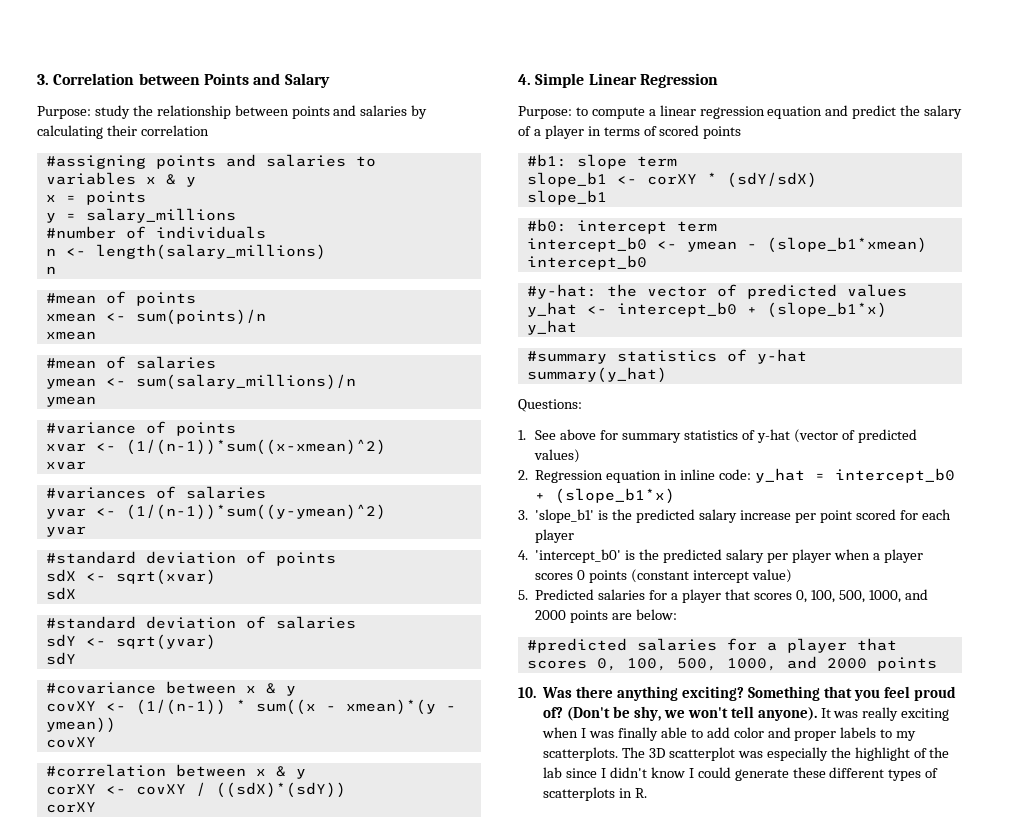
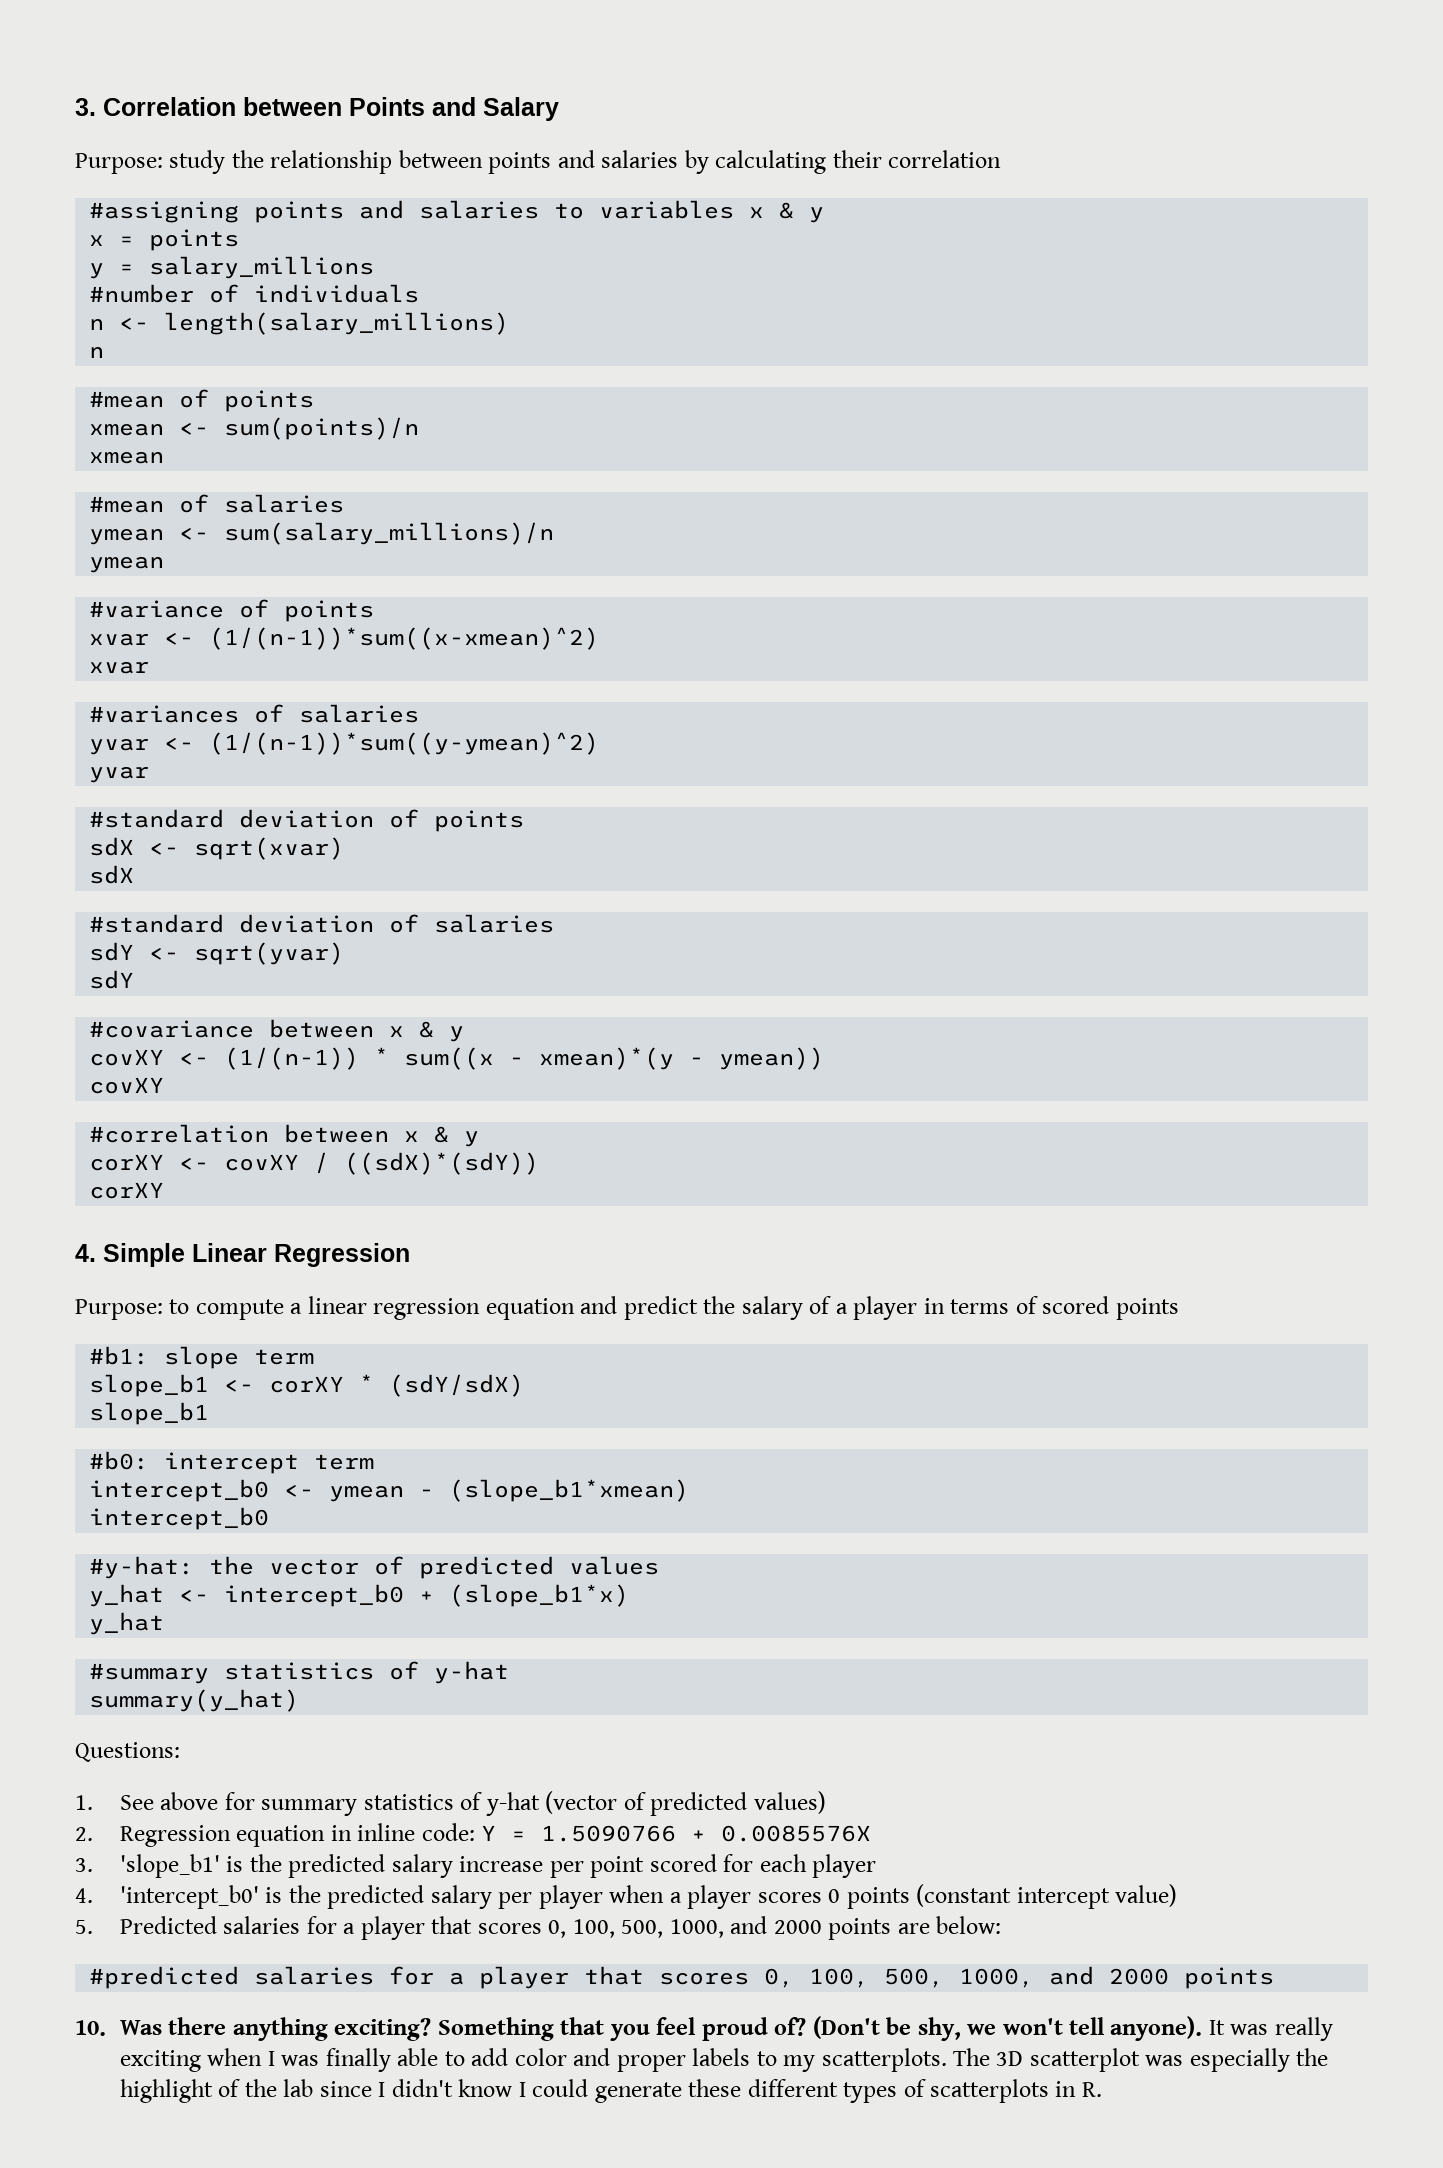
[755,468,956,483] [535,488,676,504] y_hat = intercept_b0 + (slope_b1*x) -> [481,1825,872,1842] Y = 1.5090766 + 0.0085576X

